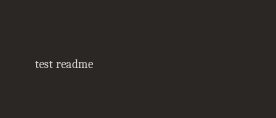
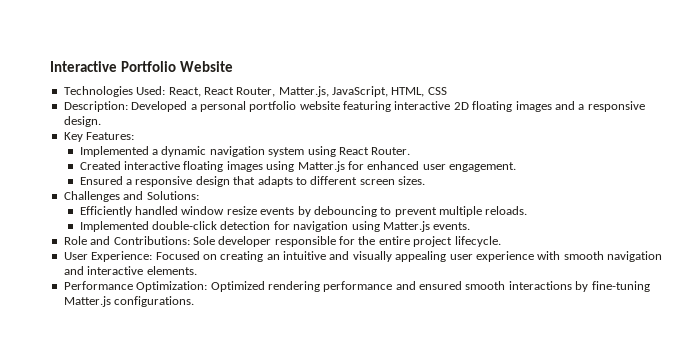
[35,59,95,68] test readme -> [50,61,233,72] [63,86,447,97] [63,101,645,112] [63,116,101,127] [63,132,135,142] [79,146,411,157] [79,161,517,172] [79,176,426,187] [63,191,199,202] [79,206,528,217] [79,221,471,232] [63,236,501,247] [63,251,662,262] [63,266,197,275] [63,281,650,292] [63,296,195,307] Interactive Portfolio Website // Technologies Used: React, React Router, Matter.js, JavaScript, HTML, CSS // Description: Developed a personal portfolio website featuring interactive 2D floating images and a responsive design. // Key Features: // Implemented a dynamic navigation system using React Router. // Created interactive floating images using Matter.js for enhanced user engagement. // Ensured a responsive design that adapts to different screen sizes. // Challenges and Solutions: // Efficiently handled window resize events by debouncing to prevent multiple reloads. // Implemented double-click detection for navigation using Matter.js events. // Role and Contributions: Sole developer responsible for the entire project lifecycle. // User Experience: Focused on creating an intuitive and visually appealing user experience with smooth navigation and interactive elements. // Performance Optimization: Optimized rendering performance and ensured smooth interactions by fine-tuning Matter.js configurations.

